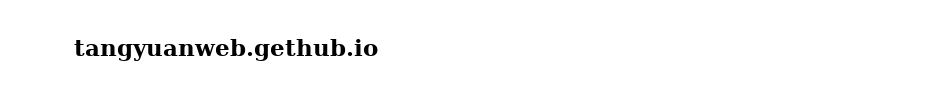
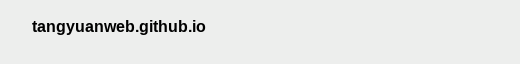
[74,39,378,61] tangyuanweb.gethub.io -> [32,20,206,35] tangyuanweb.github.io

